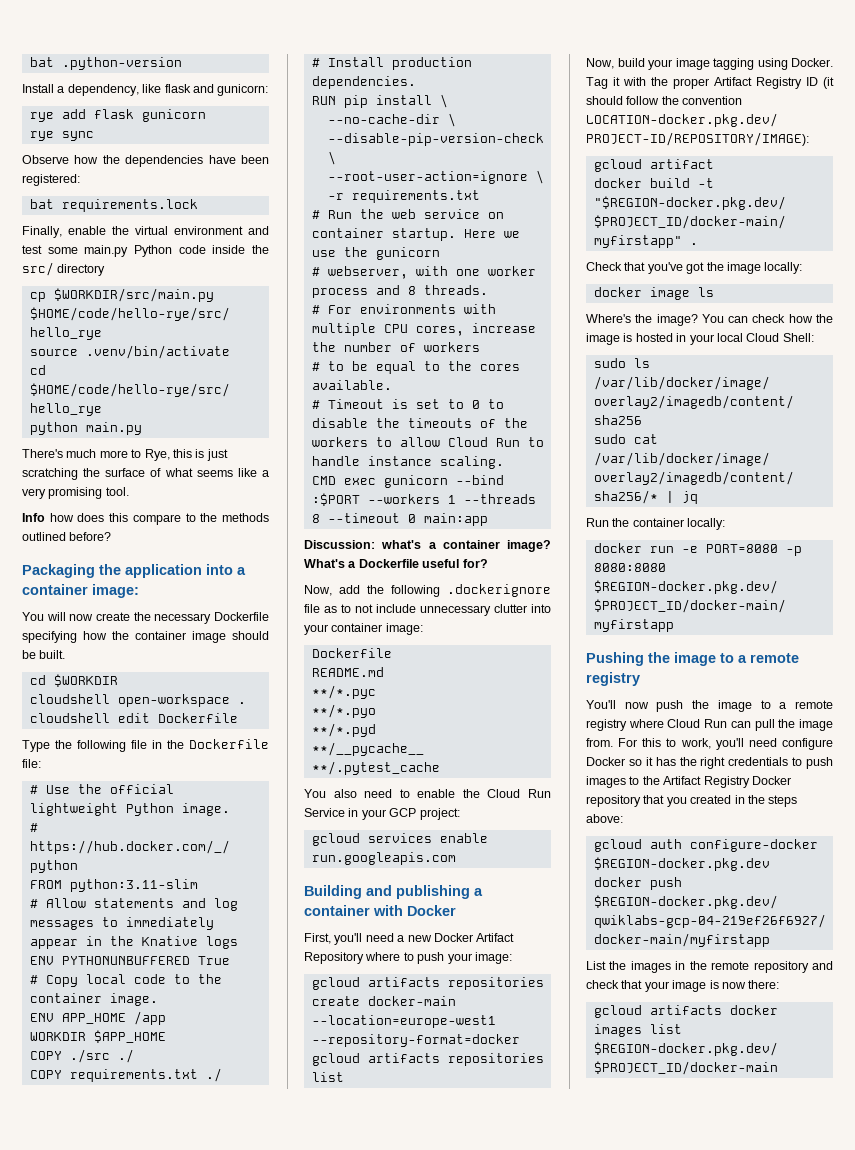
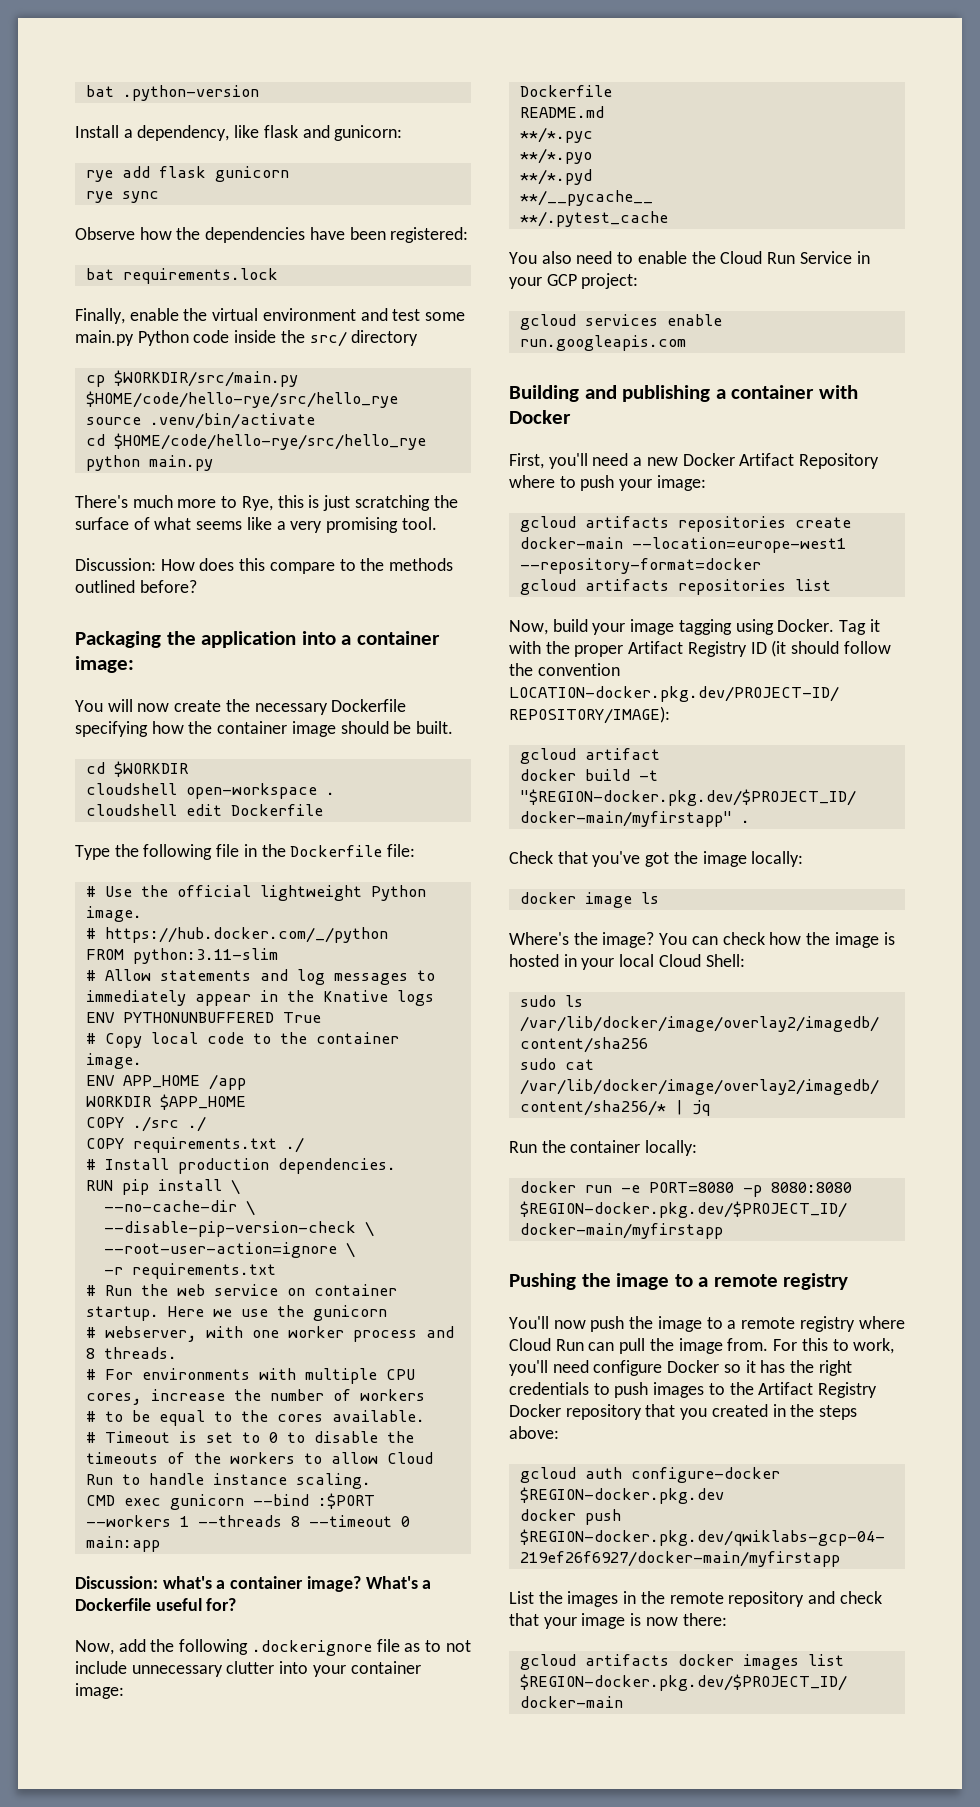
[22,513,74,522] Info how -> [75,558,195,571] Discussion: How

